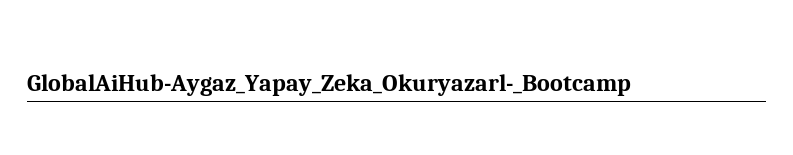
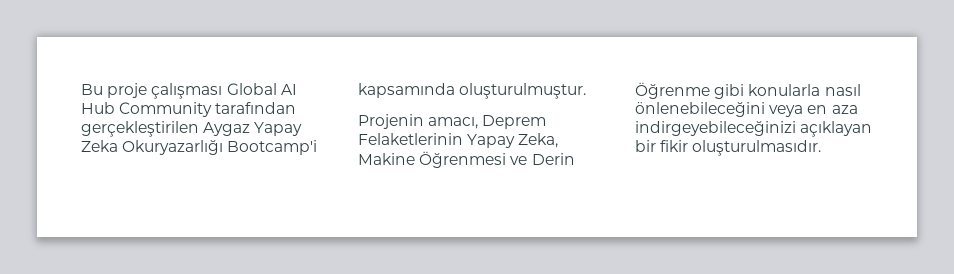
[27,74,631,96] GlobalAiHub-Aygaz_Yapay_Zeka_Okuryazarl-_Bootcamp -> [81,83,297,99] [81,102,297,117] [81,121,303,137] [81,140,318,155] [358,83,587,99] [358,114,547,129] [358,133,559,148] [358,151,575,168] [635,82,861,99] [635,102,858,117] [635,121,873,137] [635,140,822,156] Bu proje çalışması Global AI Hub Community tarafından gerçekleştirilen Aygaz Yapay Zeka Okuryazarlığı Bootcamp'i kapsamında oluşturulmuştur. // Projenin amacı, Deprem Felaketlerinin Yapay Zeka, Makine Öğrenmesi ve Derin Öğrenme gibi konularla nasıl önlenebileceğini veya en aza indirgeyebileceğinizi açıklayan bir fikir oluşturulmasıdır.

